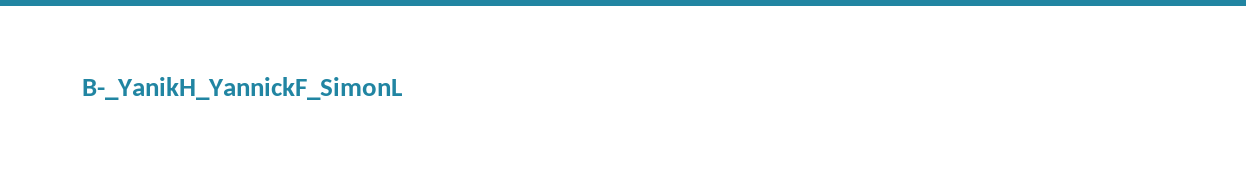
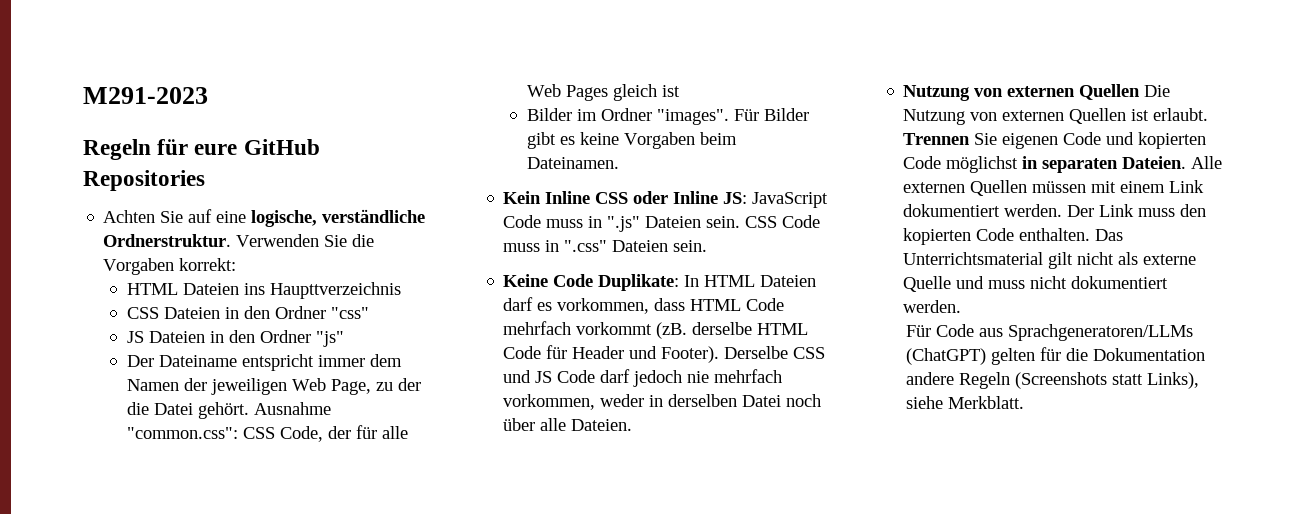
[82,77,402,100] B-_YanikH_YannickF_SimonL -> [83,87,208,104] [83,139,320,160] [83,170,205,191] [103,209,426,227] [103,234,375,247] [103,258,237,275] [126,282,401,299] [126,306,369,319] [126,330,344,347] [126,354,402,371] [126,378,421,395] [126,402,331,419] [126,425,408,442] [526,84,680,101] [526,108,809,125] [526,132,737,149] [526,157,619,169] [503,191,829,208] [503,215,821,232] [503,240,708,252] [503,274,817,291] [503,297,785,314] [503,321,809,339] [503,345,826,363] [503,369,783,387] [503,394,822,410] [503,418,633,431] [903,84,1171,101] [903,108,1209,125] [903,132,1207,149] [903,156,1223,173] [903,180,1205,196] [903,204,1207,217] [903,228,1124,245] [903,252,1197,269] [903,276,1169,292] [903,300,962,313] [906,324,1194,341] [906,347,1206,365] [906,372,1200,389] [906,396,1025,409] M291-2023 // Regeln für eure GitHub Repositories // Achten Sie auf eine logische, verständliche Ordnerstruktur. Verwenden Sie die Vorgaben korrekt: // HTML Dateien ins Haupttverzeichnis // CSS Dateien in den Ordner "css" // JS Dateien in den Ordner "js" // Der Dateiname entspricht immer dem Namen der jeweiligen Web Page, zu der die Datei gehört. Ausnahme "common.css": CSS Code, der für alle Web Pages gleich ist // Bilder im Ordner "images". Für Bilder gibt es keine Vorgaben beim Dateinamen. // Kein Inline CSS oder Inline JS: JavaScript Code muss in ".js" Dateien sein. CSS Code muss in ".css" Dateien sein. // Keine Code Duplikate: In HTML Dateien darf es vorkommen, dass HTML Code mehrfach vorkommt (zB. derselbe HTML Code für Header und Footer). Derselbe CSS und JS Code darf jedoch nie mehrfach vorkommen, weder in derselben Datei noch über alle Dateien. // Nutzung von externen Quellen Die Nutzung von externen Quellen ist erlaubt. Trennen Sie eigenen Code und kopierten Code möglichst in separaten Dateien. Alle externen Quellen müssen mit einem Link dokumentiert werden. Der Link muss den kopierten Code enthalten. Das Unterrichtsmaterial gilt nicht als externe Quelle und muss nicht dokumentiert werden. // Für Code aus Sprachgeneratoren/LLMs (ChatGPT) gelten für die Dokumentation andere Regeln (Screenshots statt Links), siehe Merkblatt.

